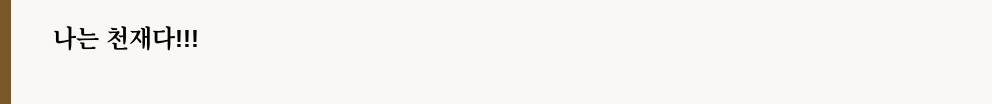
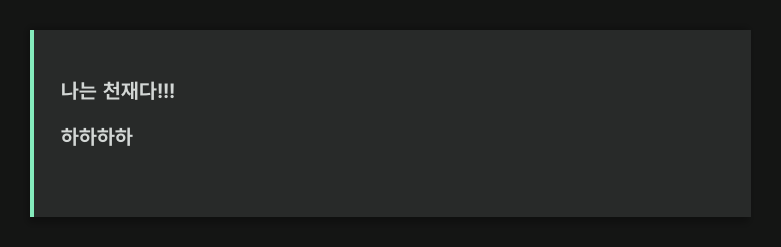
(199, 38) none -> [61,127,133,146] // 하하하하

